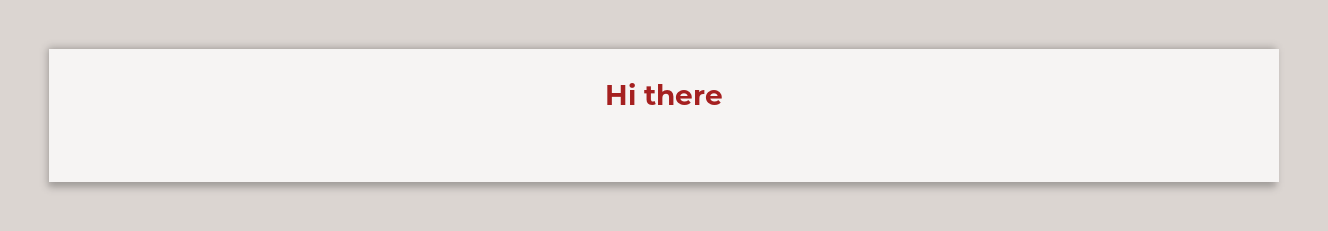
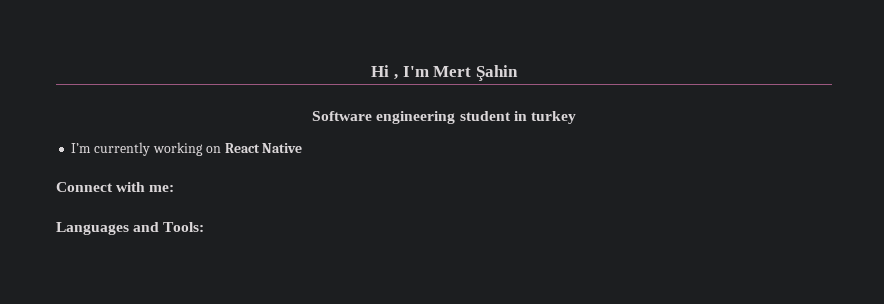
[644,84,723,105] there -> [393,65,518,81] [312,111,576,124] [71,142,303,156] [56,182,175,192] [56,222,205,235] , I'm Mert Şahin // Software engineering student in turkey // I’m currently working on React Native // Connect with me: // Languages and Tools:

